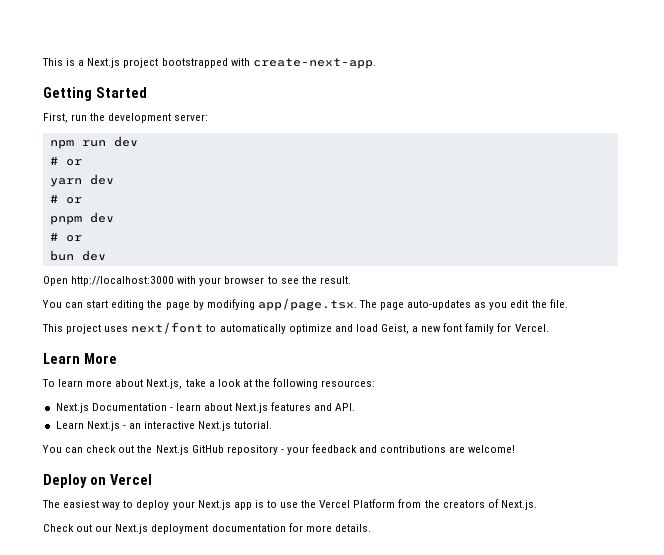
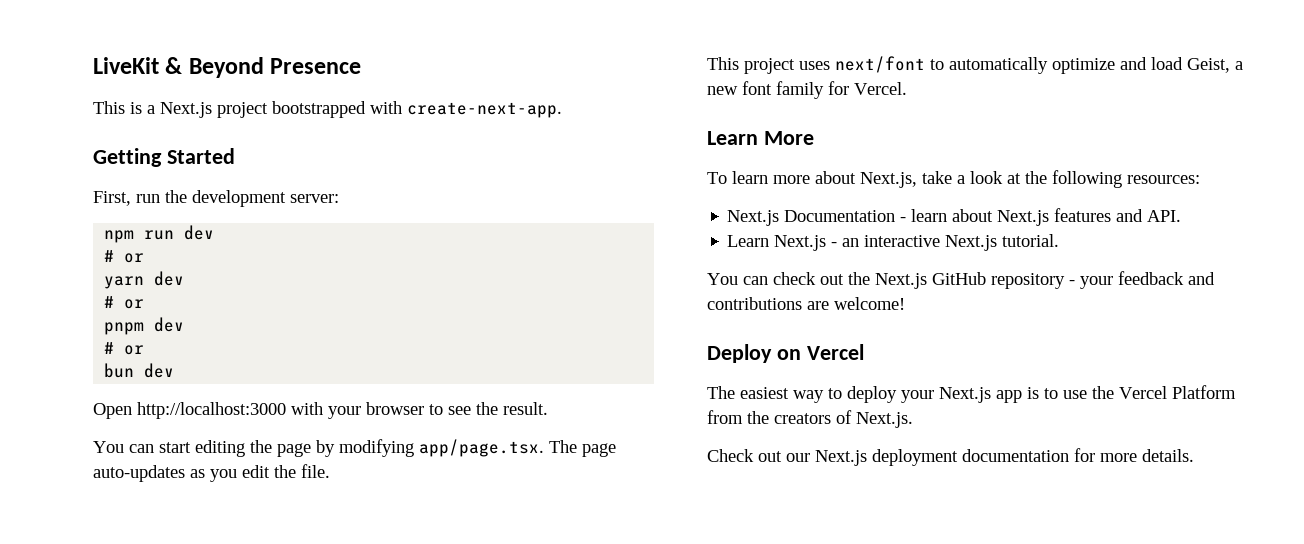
(42, 62) none -> [93,57,362,78] LiveKit & Beyond Presence //

